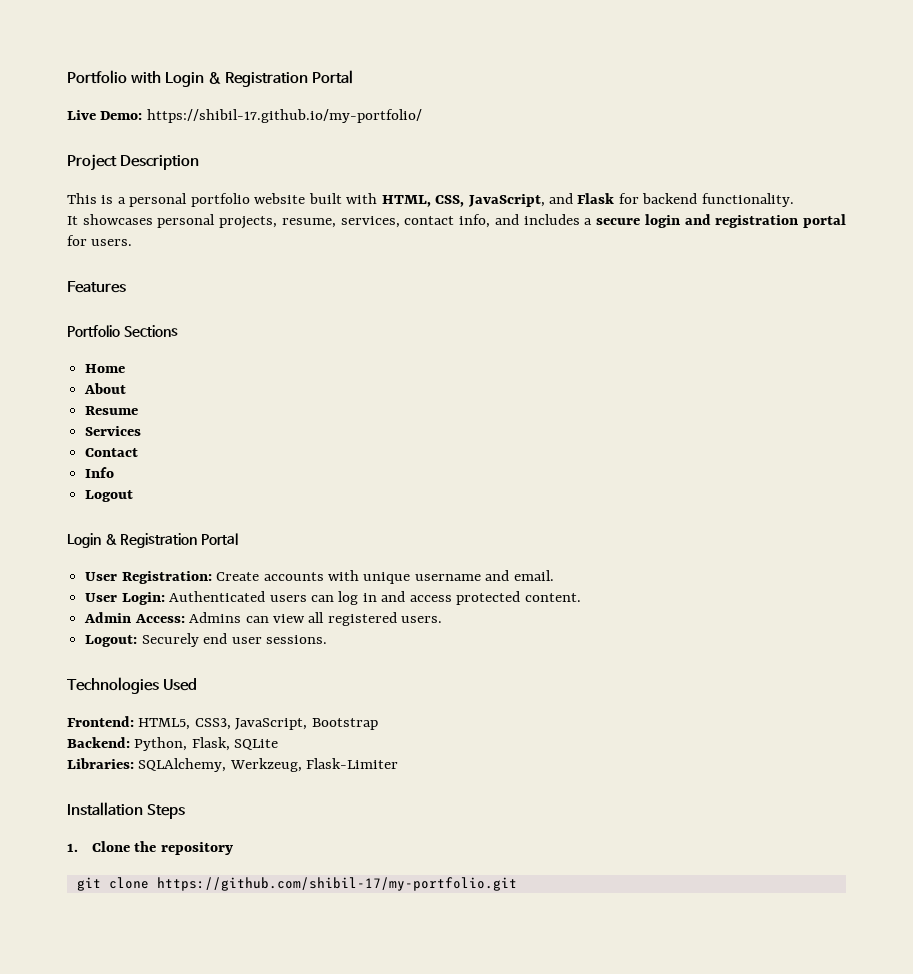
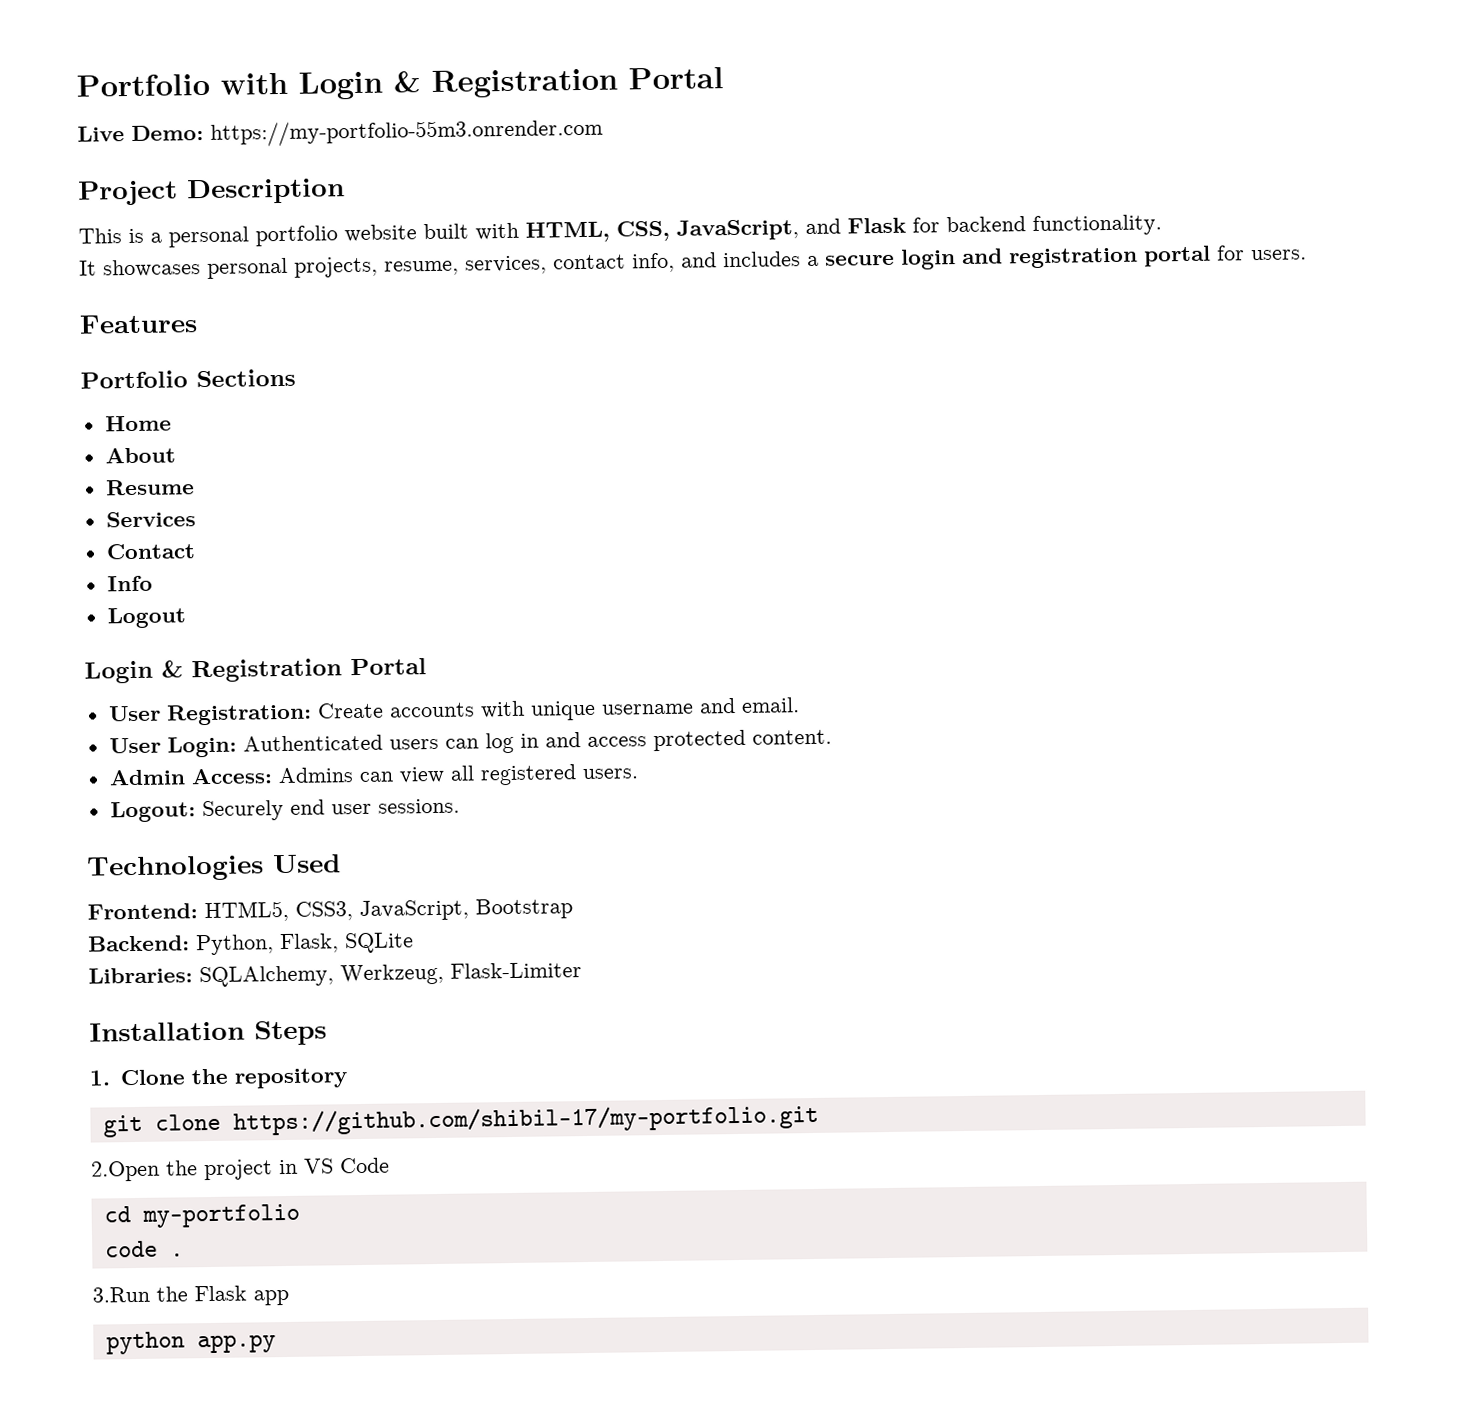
[146,109,422,123] https://shibil-17.github.io/my-portfolio/ -> [210,117,603,147] https://my-portfolio-55m3.onrender.com
(517, 884) none -> [91,1157,390,1182] [103,1203,300,1228] [104,1240,184,1258] [92,1285,289,1306] [105,1331,276,1355] // 2.Open the project in VS Code // cd my-portfolio // code . // 3.Run the Flask app // python app.py

